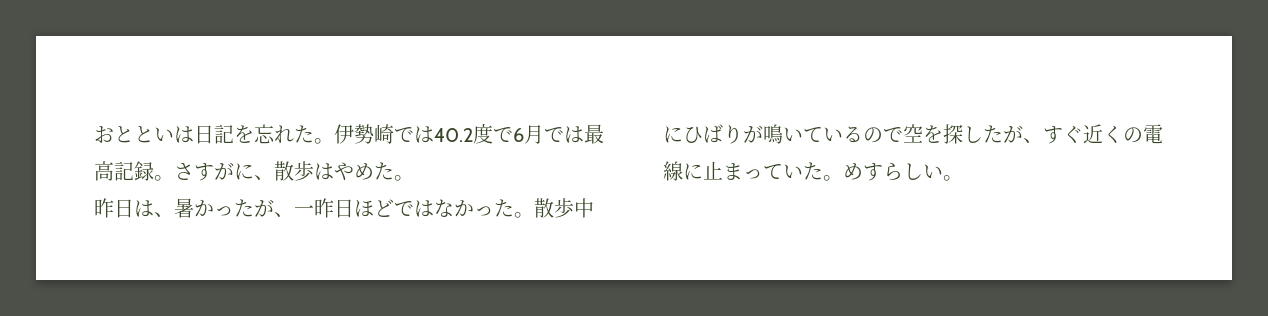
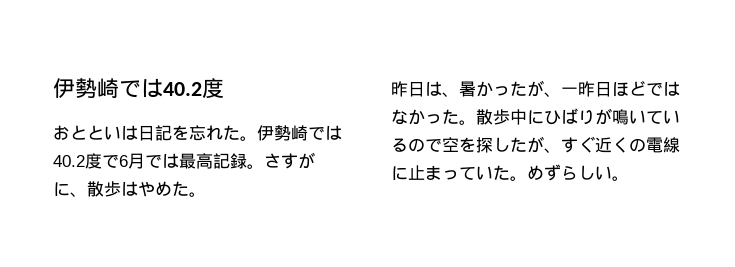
(94, 134) none -> [53,78,224,99] 伊勢崎では40.2度 //
[863,163,883,181] す -> [544,164,561,181] ず

